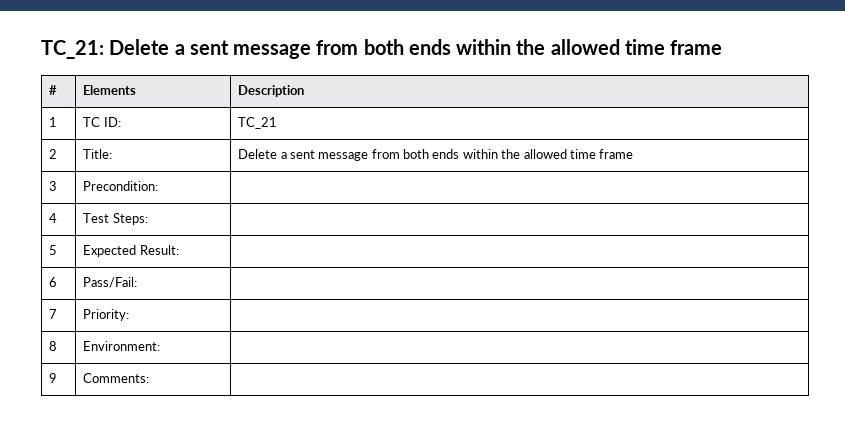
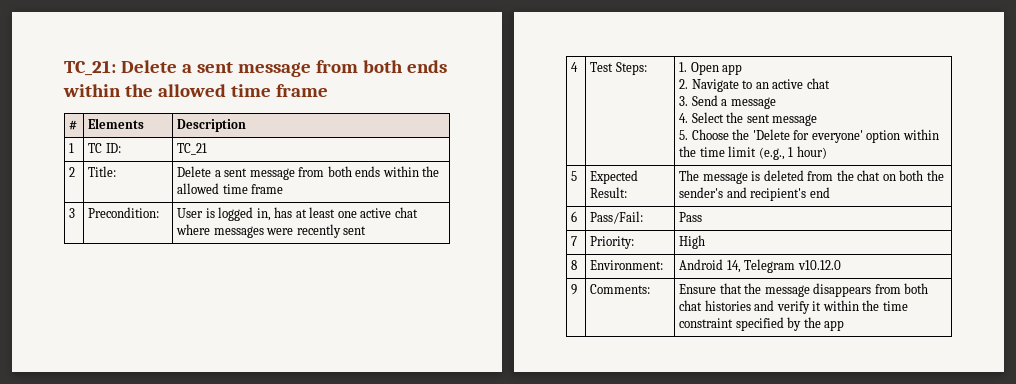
[49,213,58,223] [83,213,148,225] [49,245,58,255] [83,245,179,257] // 4 | Test Steps: | // 5 | Expected Result: | -> [177,207,418,221] [176,224,367,238] [571,62,579,72] [590,62,647,75] [679,62,743,75] [679,78,830,92] [679,95,776,109] [679,112,818,126] [679,129,939,143] [679,146,827,160] [571,171,578,181] [590,170,639,184] [590,187,628,198] [679,170,944,184] [679,187,830,201] User is logged in, has at least one active chat where messages were recently sent // 4 | Test Steps: | 1. Open app // 2. Navigate to an active chat // 3. Send a message // 4. Select the sent message // 5. Choose the 'Delete for everyone' option within the time limit (e.g., 1 hour) // 5 | Expected Result: | The message is deleted from the chat on both the sender's and recipient's end
(138, 282) none -> [679,212,703,222] Pass
(130, 315) none -> [679,235,706,249] High
[49,373,58,383] [83,373,150,383] // 9 | Comments: | -> [679,259,841,273] [571,284,578,295] [590,284,651,294] [679,283,929,297] [679,300,908,314] [679,317,845,331] Android 14, Telegram v10.12.0 // 9 | Comments: | Ensure that the message disappears from both chat histories and verify it within the time constraint specified by the app

